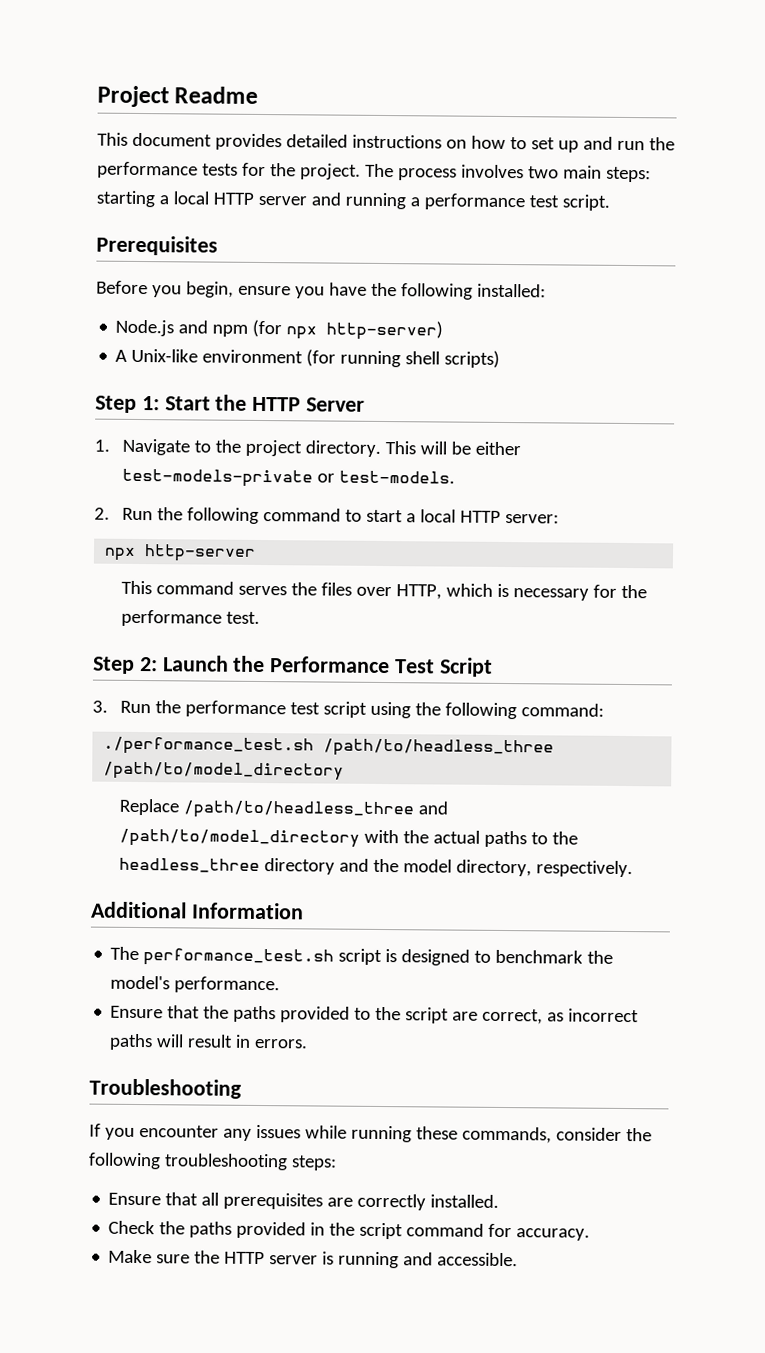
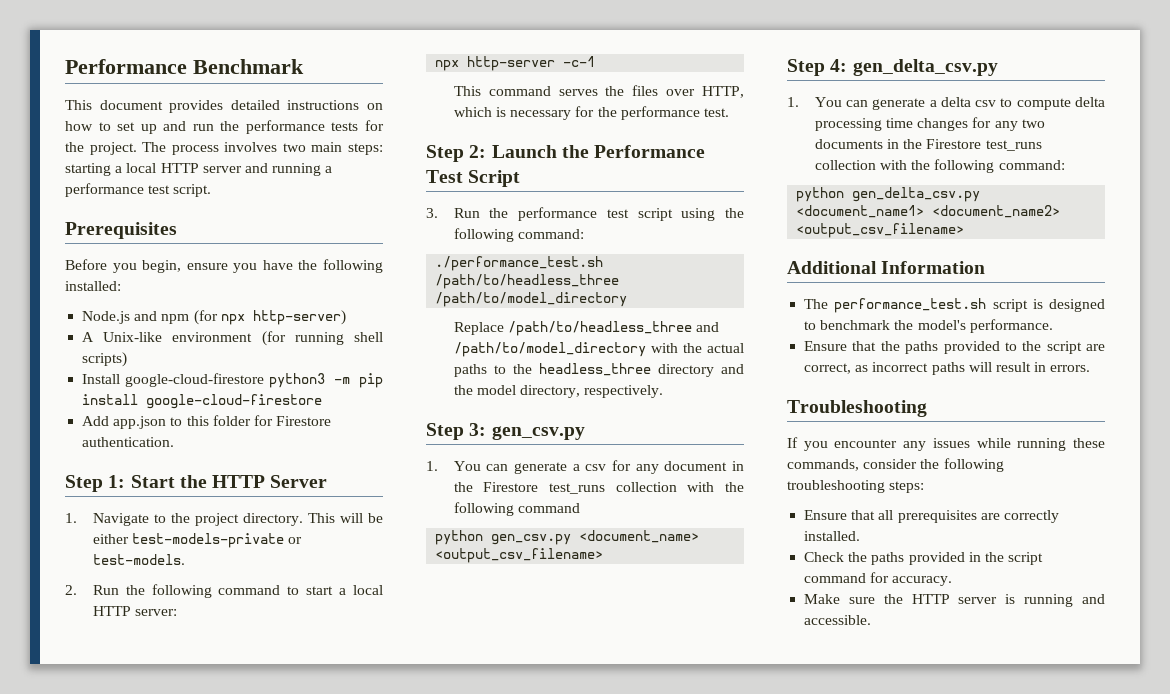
[97,85,259,108] Project Readme -> [65,59,304,74] Performance Benchmark
(501, 359) none -> [82,373,383,388] [82,394,323,409] [82,415,332,429] [82,437,175,447] // Install google-cloud-firestore python3 -m pip install google-cloud-firestore // Add app.json to this folder for Firestore authentication.
(257, 553) none -> [563,56,596,67] -c-1
(633, 869) none -> [426,423,585,440] [426,460,744,474] [453,482,744,494] [453,502,580,516] [435,530,700,545] [435,548,604,563] [787,59,998,76] [787,97,1105,110] [814,117,1045,131] [814,139,1042,151] [814,159,1065,173] [796,187,981,202] [796,205,1061,218] [796,223,965,238] // Step 3: gen_csv.py // 1. You can generate a csv for any document in the Firestore test_runs collection with the following command // python gen_csv.py <document_name> <output_csv_filename> // Step 4: gen_delta_csv.py // 1. You can generate a delta csv to compute delta processing time changes for any two documents in the Firestore test_runs collection with the following command: // python gen_delta_csv.py <document_name1> <document_name2> <output_csv_filename>

